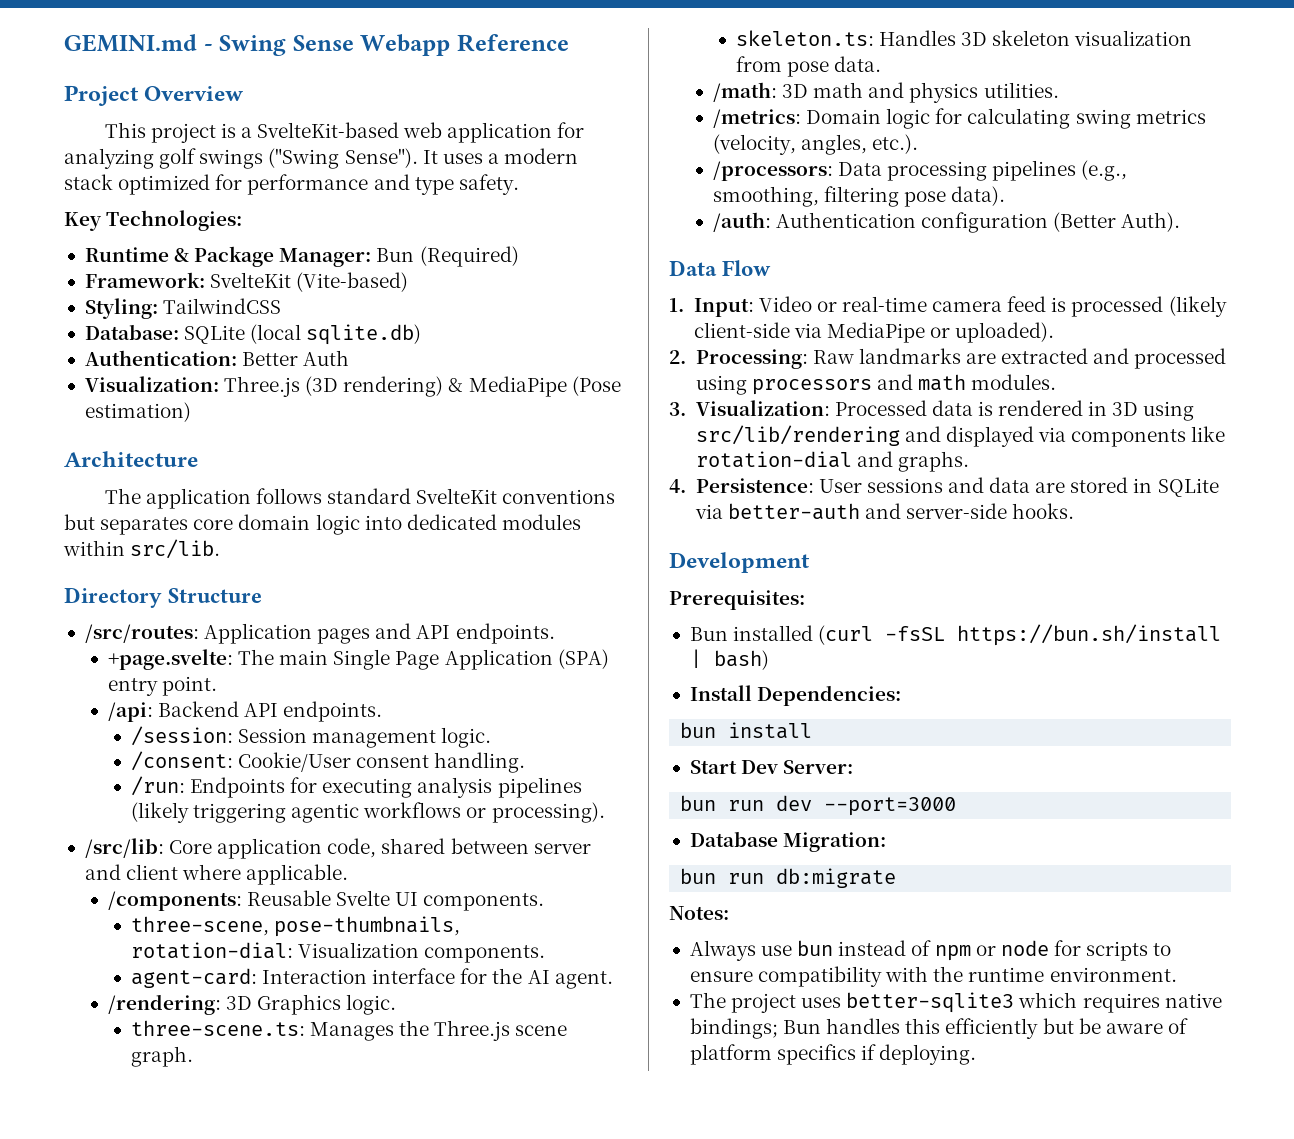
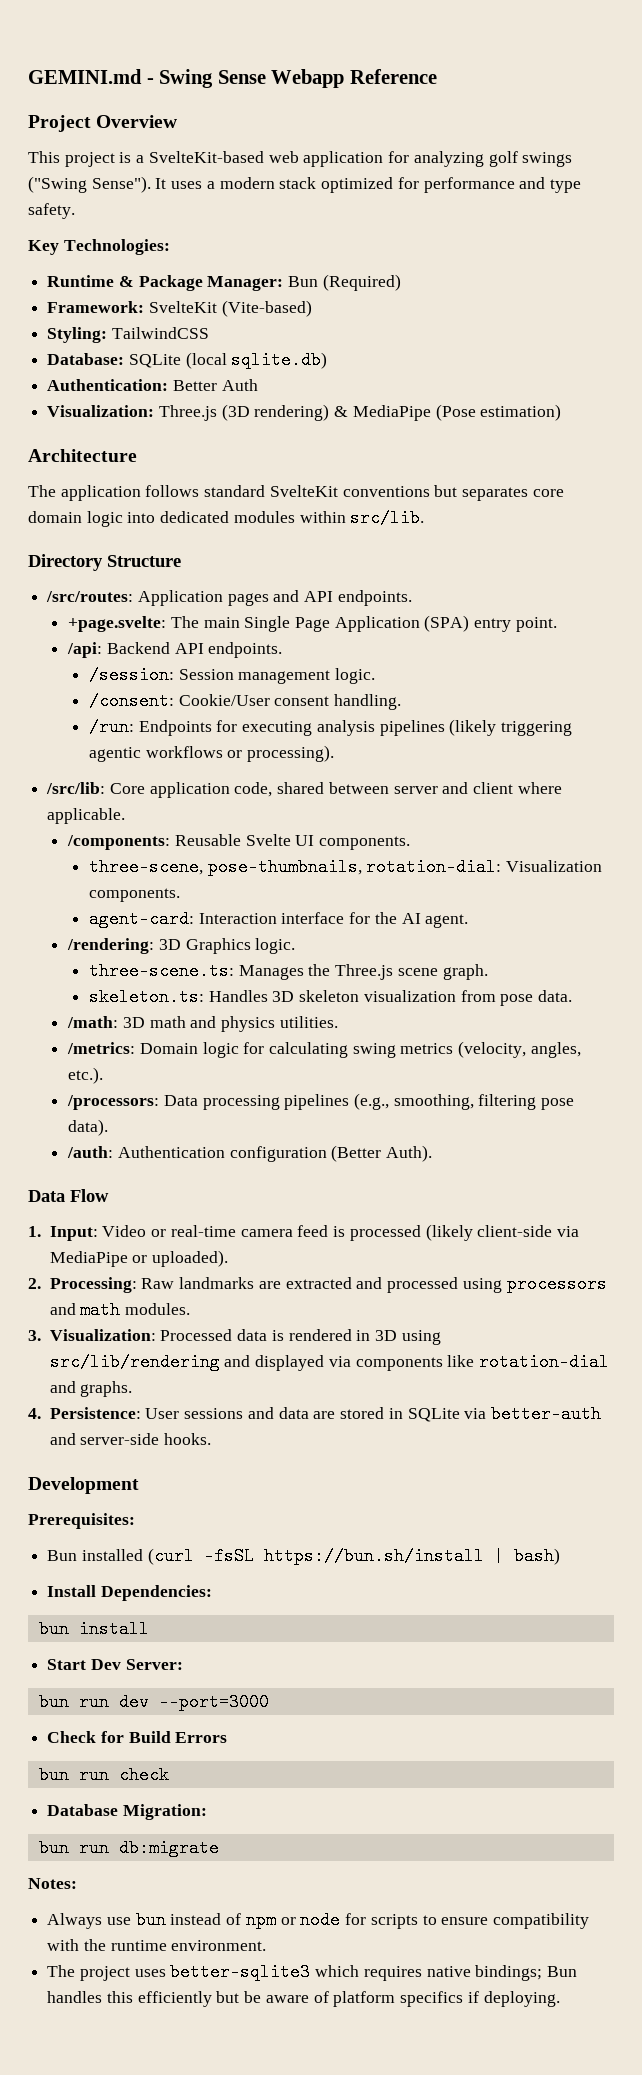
(957, 806) none -> [47,1731,228,1743] [38,1766,169,1784] // Check for Build Errors // bun run check

